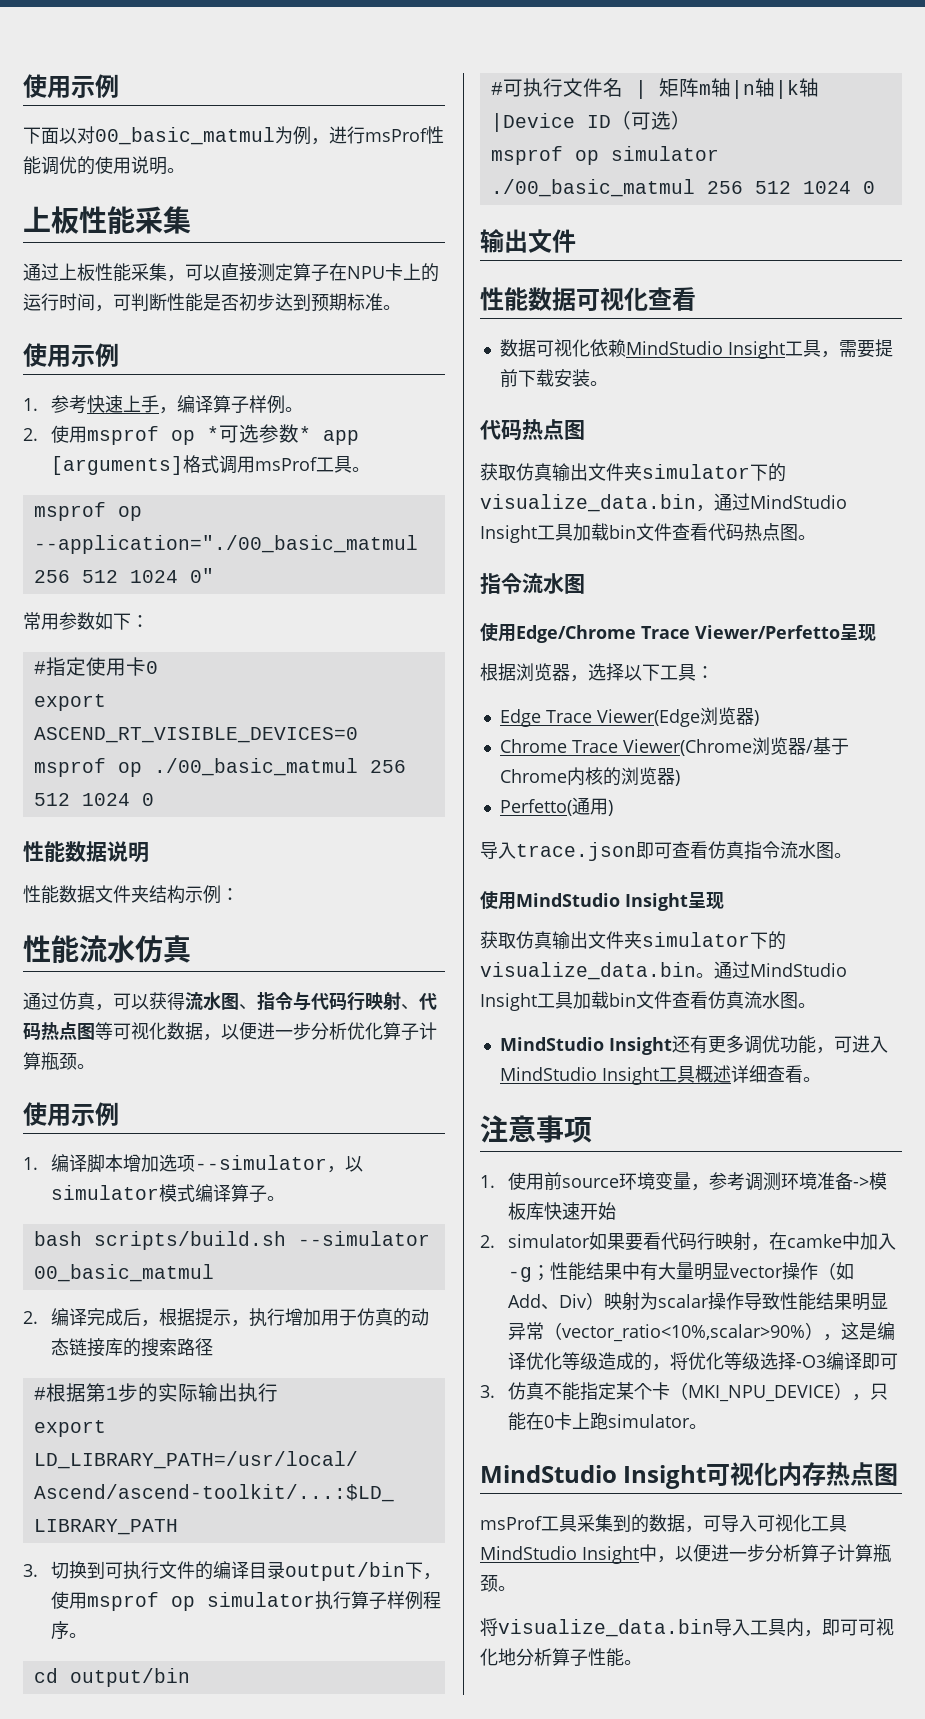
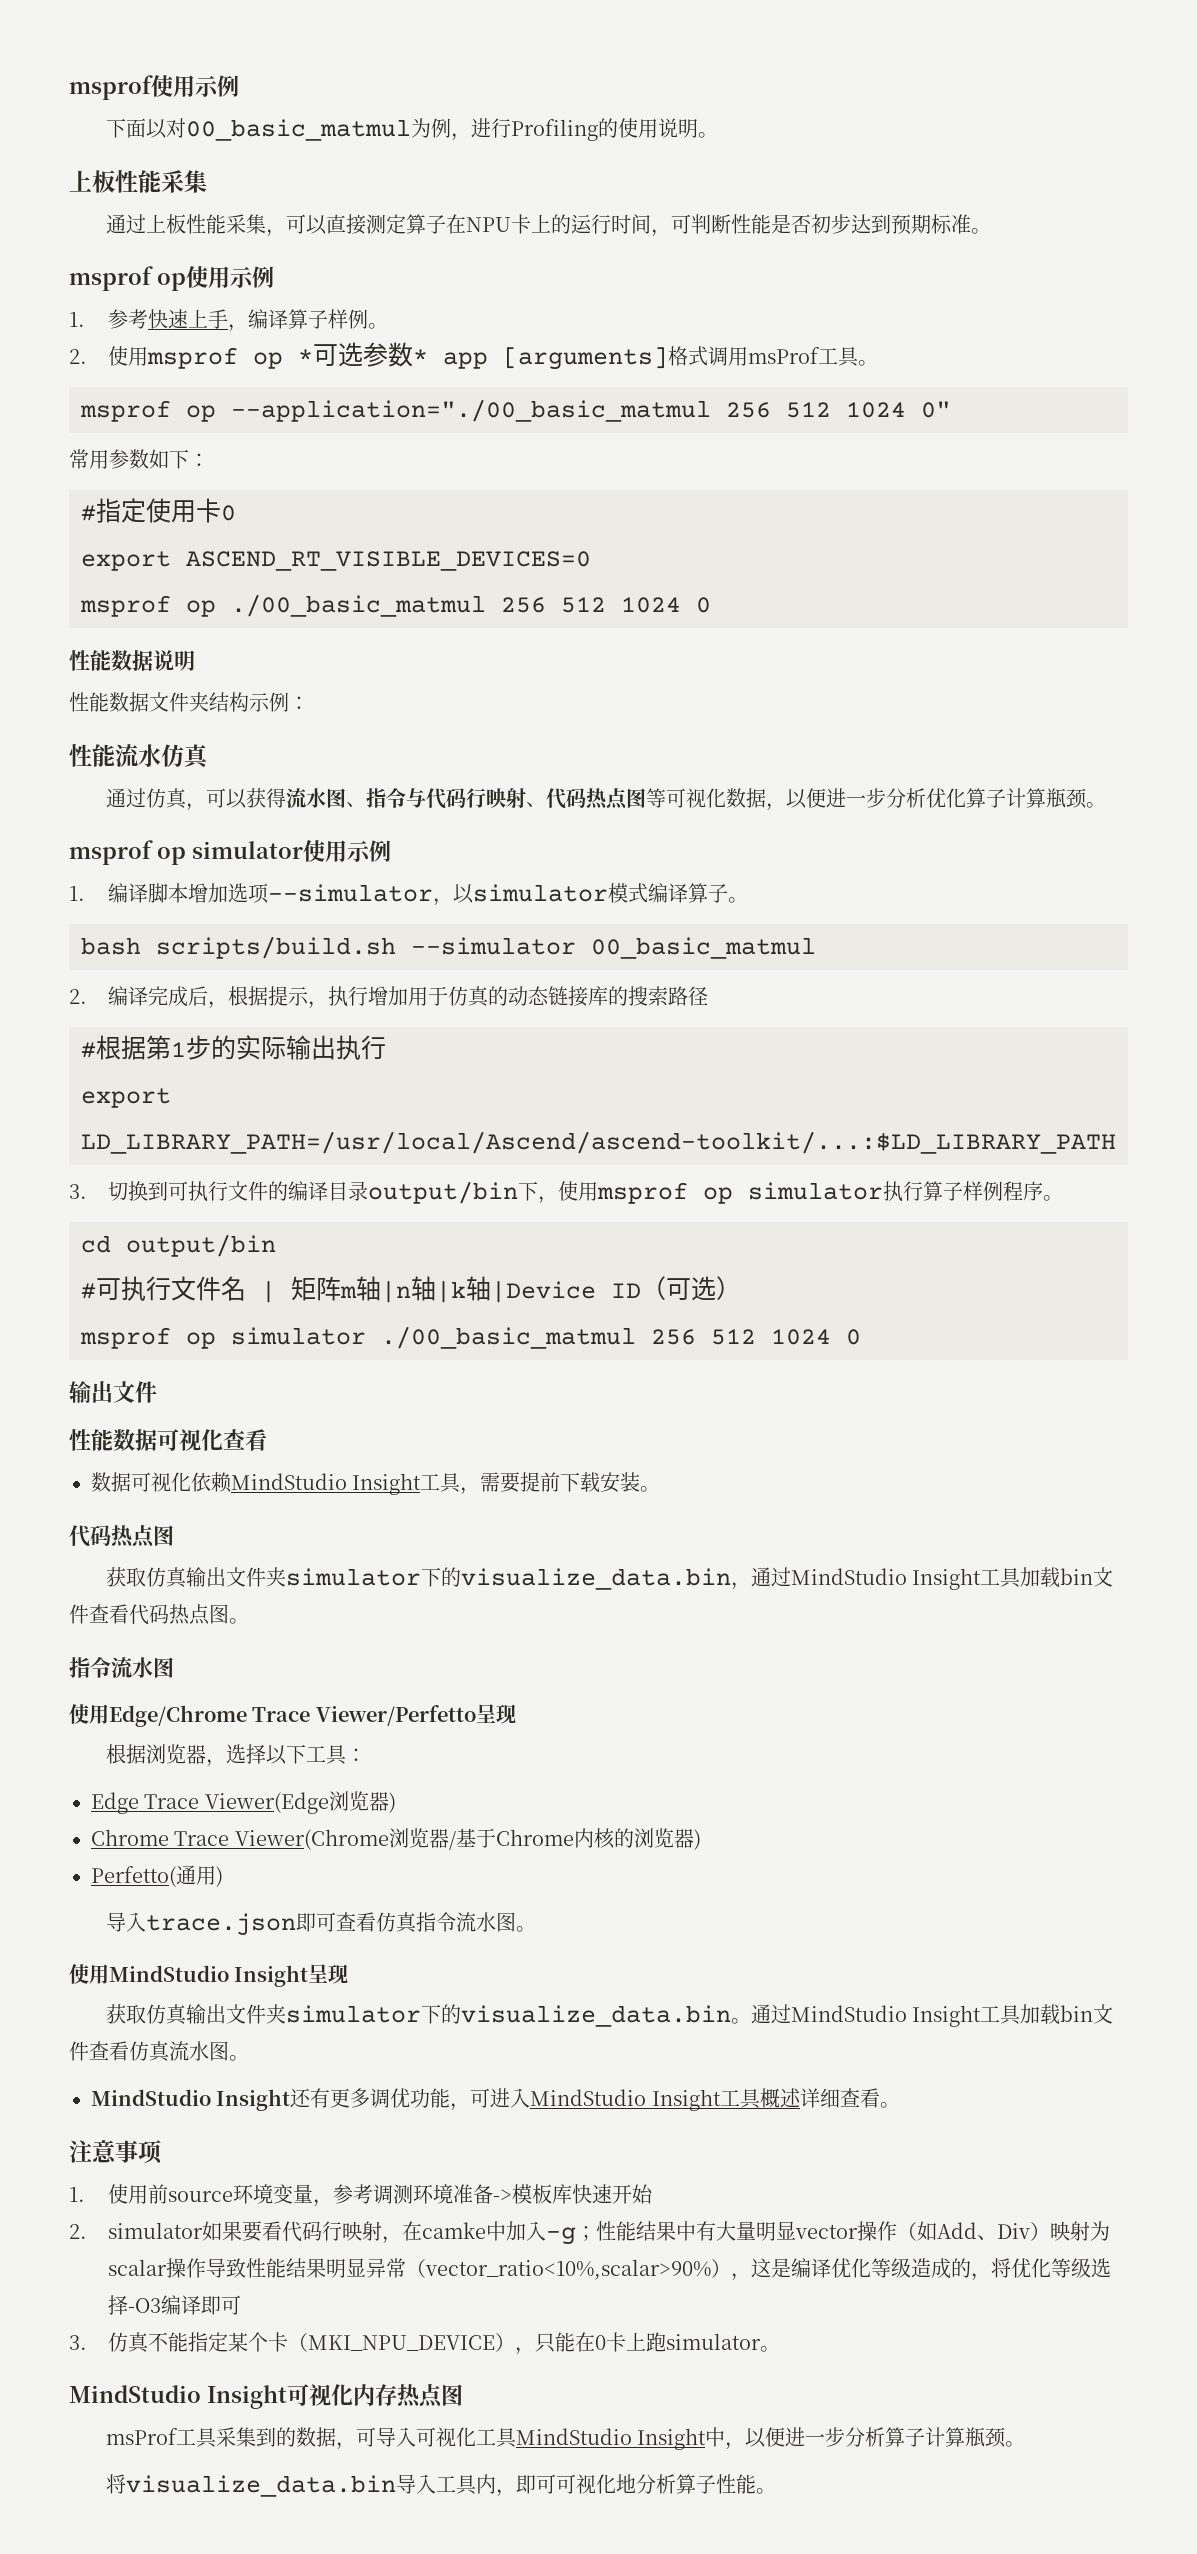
(23, 86) none -> [69,75,153,100] msprof
[365,126,444,144] [23,156,77,175] msProf性能调优 -> [510,119,598,141] Profiling
(401, 307) none -> [69,266,186,291] msprof op
(95, 1066) none -> [69,840,303,865] msprof op simulator

